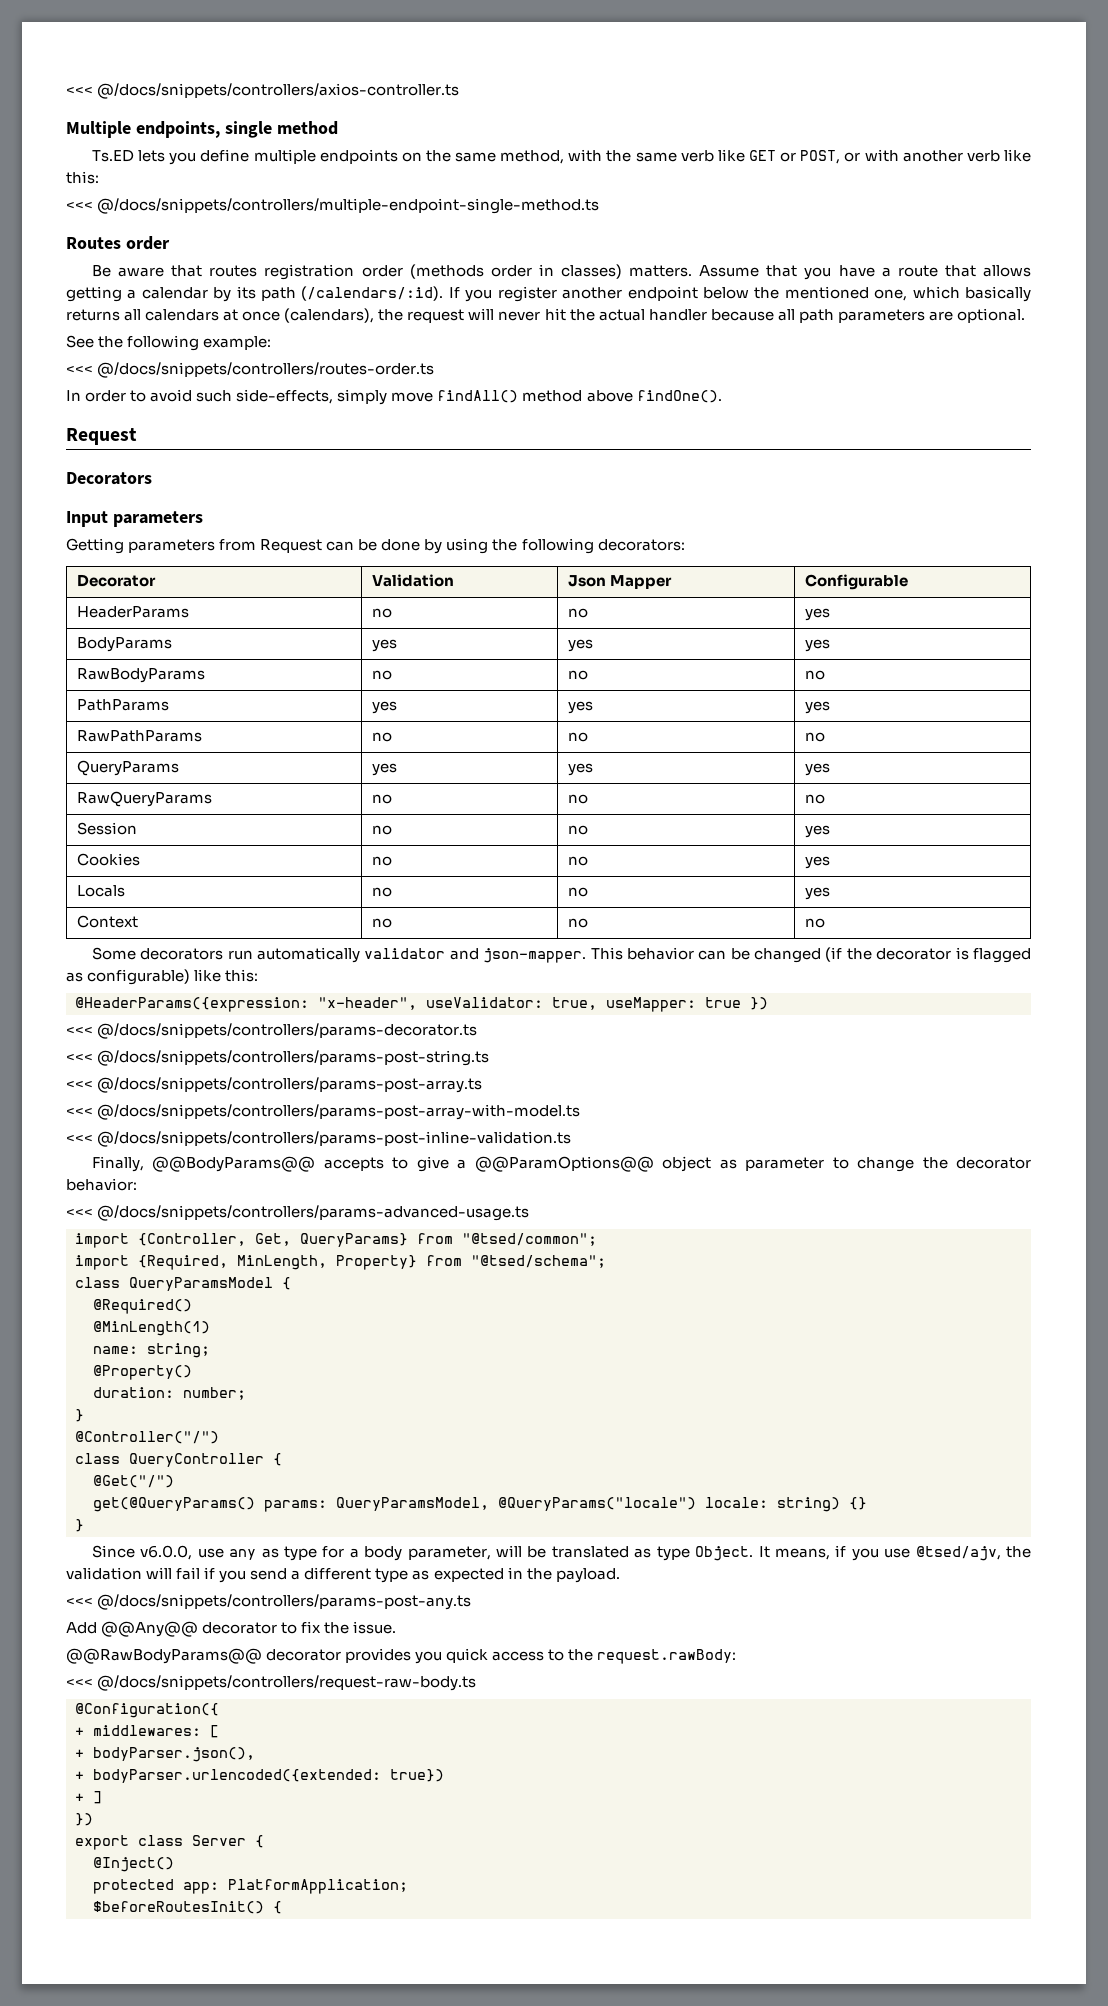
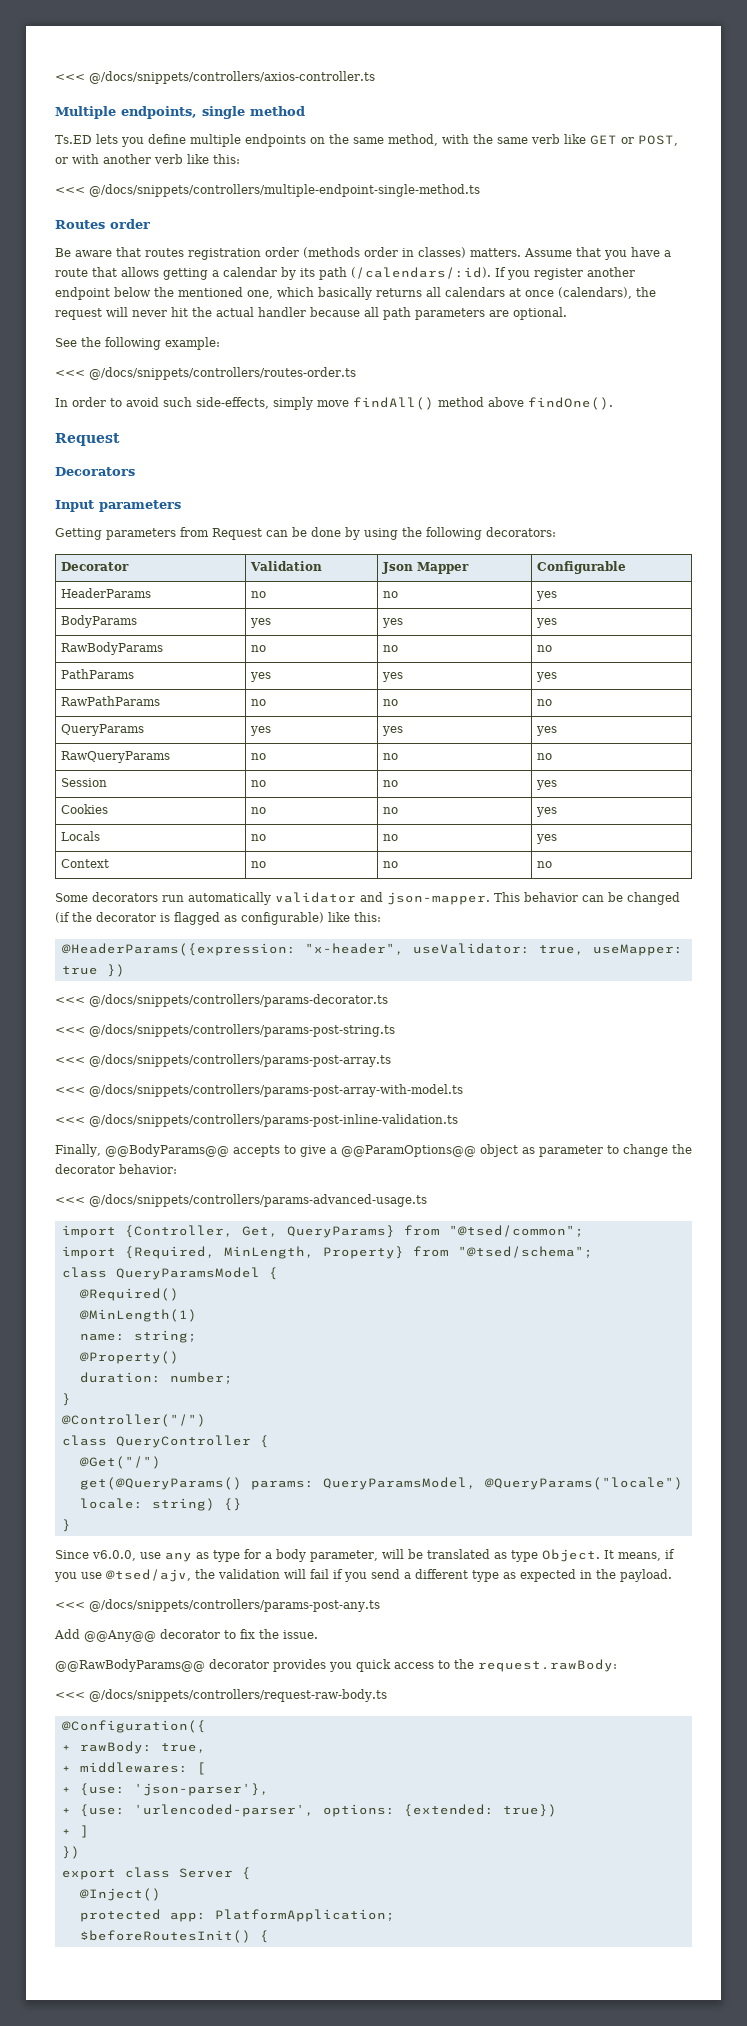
(219, 1710) none -> [61,1741,206,1754] // + rawBody: true,
[93,1747,255,1762] [75,1769,381,1783] bodyParser.json(), // + bodyParser.urlencoded({extended: -> [79,1783,269,1796] [61,1804,494,1817] {use: 'json-parser'}, // + {use: 'urlencoded-parser', options: {extended:

